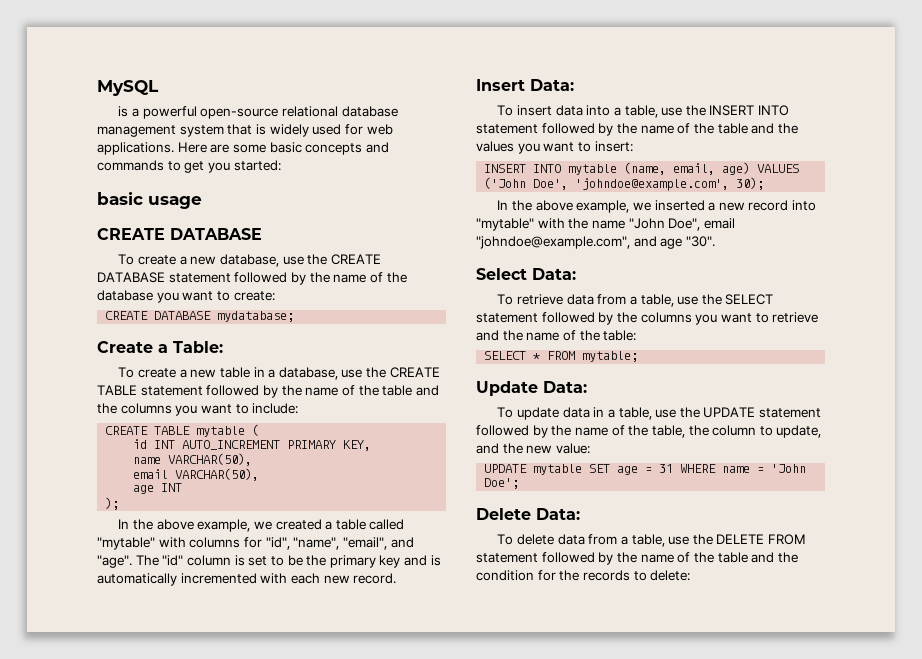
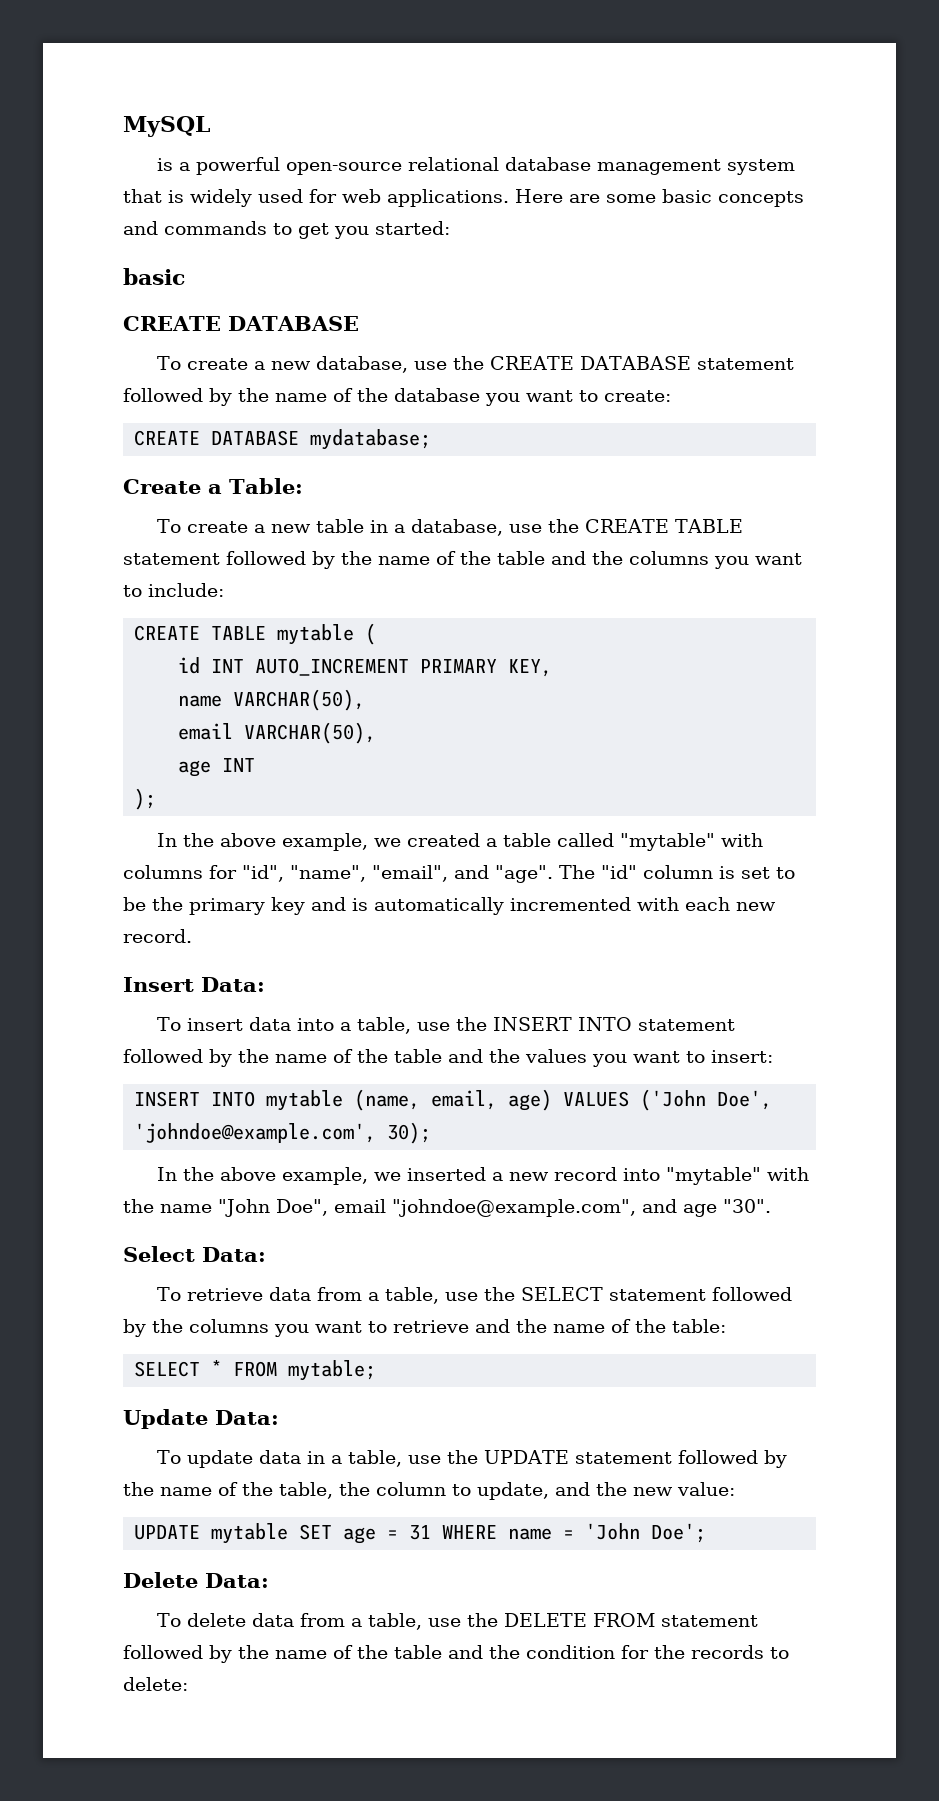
[148,196,202,209] usage -> (185, 276) none

